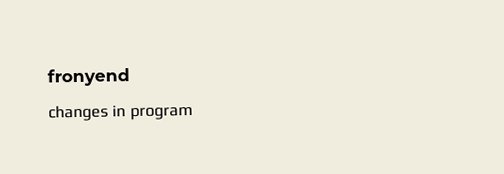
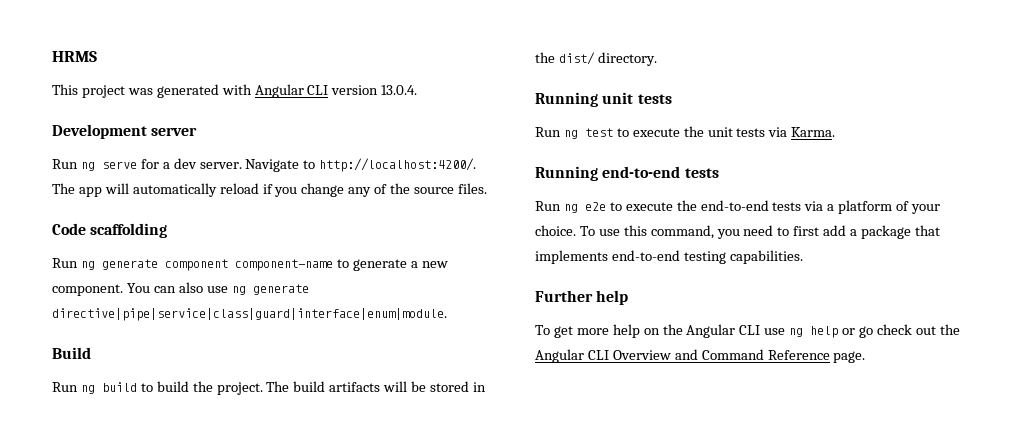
[47,68,130,87] [48,104,193,122] fronyend // changes in program -> [52,51,97,62] [52,84,418,98] [52,124,198,139] [52,158,477,172] [52,183,487,197] [52,223,168,238] [52,258,448,271] [52,282,309,296] [52,308,447,321] [52,347,91,359] [52,381,486,395] [535,52,657,66] [535,92,672,107] [535,126,836,139] [535,166,719,181] [535,200,941,214] [535,225,940,239] [535,250,803,264] [535,290,629,305] [535,324,960,338] [535,349,866,363] HRMS // This project was generated with Angular CLI version 13.0.4. // Development server // Run ng serve for a dev server. Navigate to http://localhost:4200/. The app will automatically reload if you change any of the source files. // Code scaffolding // Run ng generate component component-name to generate a new component. You can also use ng generate directive|pipe|service|class|guard|interface|enum|module. // Build // Run ng build to build the project. The build artifacts will be stored in the dist/ directory. // Running unit tests // Run ng test to execute the unit tests via Karma. // Running end-to-end tests // Run ng e2e to execute the end-to-end tests via a platform of your choice. To use this command, you need to first add a package that implements end-to-end testing capabilities. // Further help // To get more help on the Angular CLI use ng help or go check out the Angular CLI Overview and Command Reference page.

